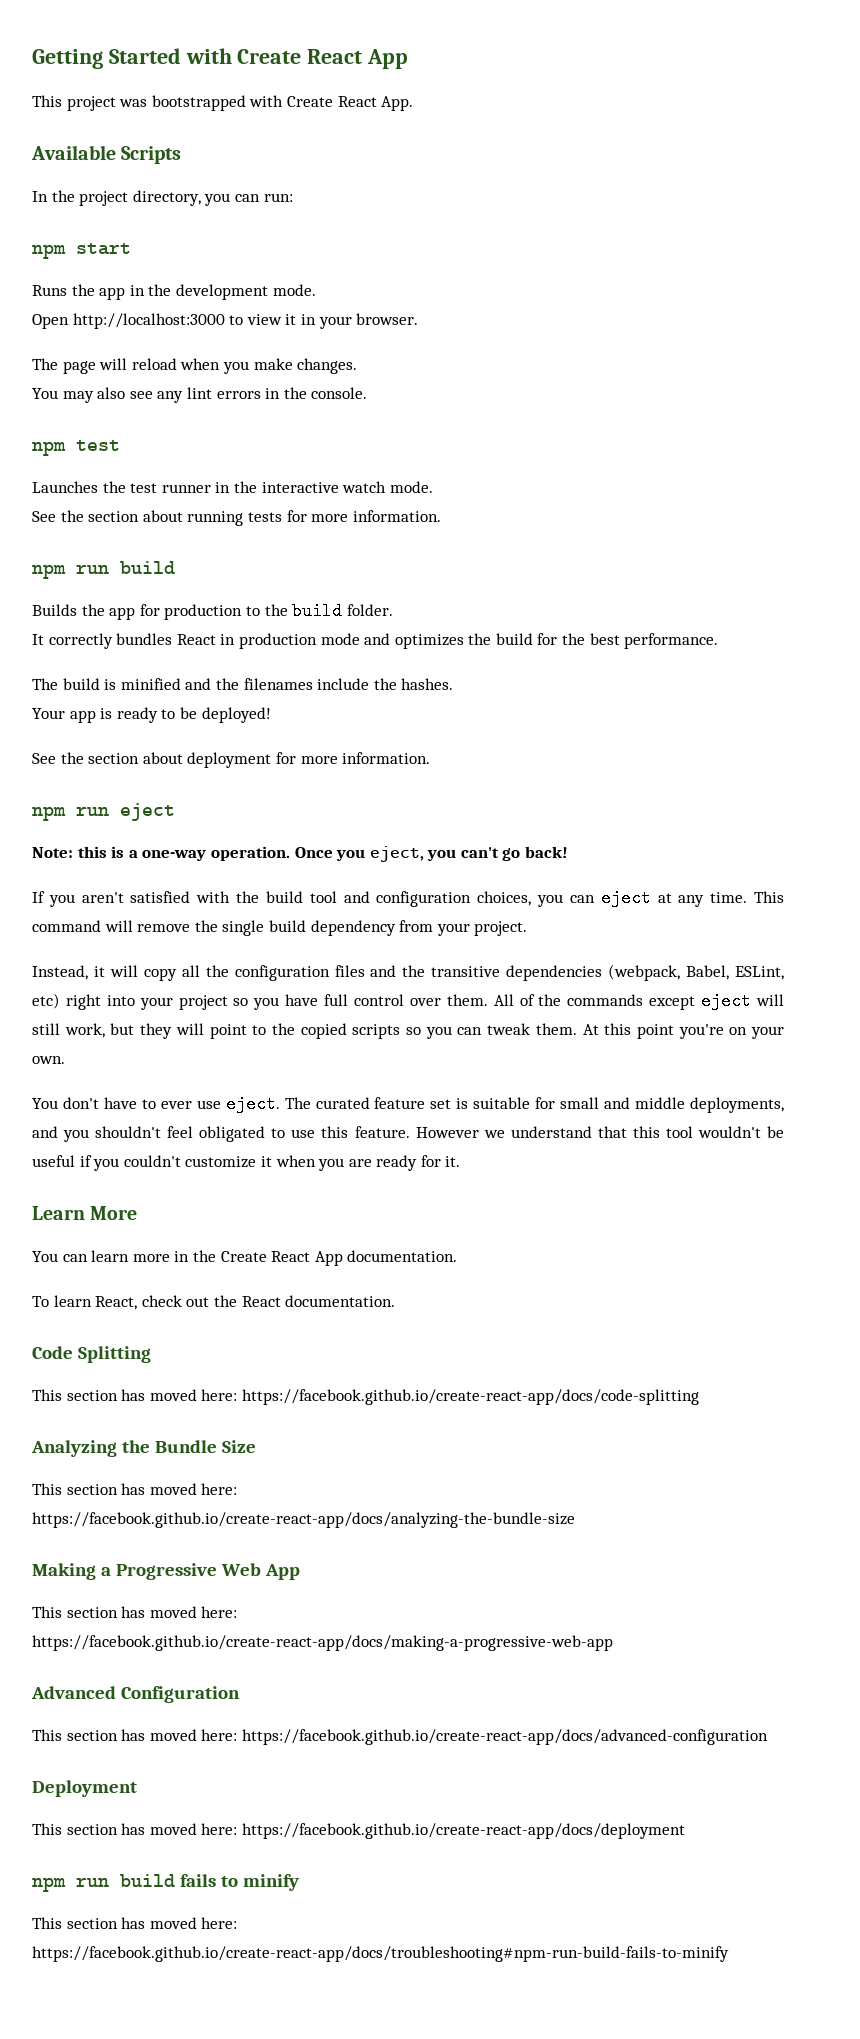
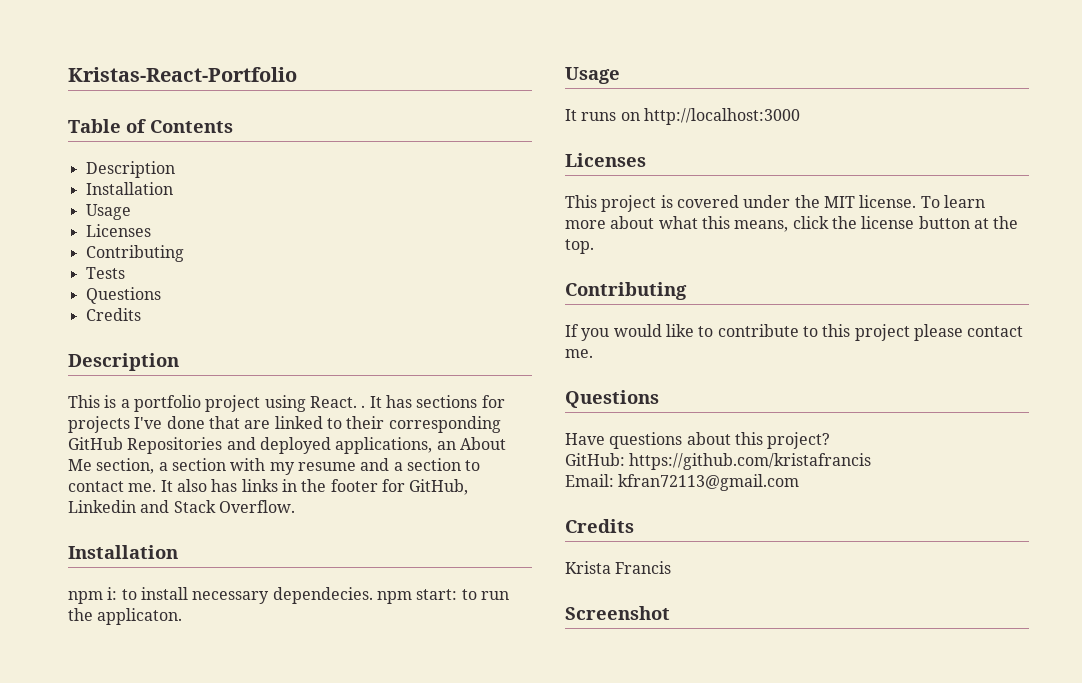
[32,48,409,69] [32,95,414,111] [31,145,182,164] [32,190,293,206] [32,243,131,259] [32,284,316,300] [32,313,419,329] [32,358,358,374] [32,387,368,403] [32,440,120,456] [32,481,433,493] [32,510,441,526] [32,561,175,579] [32,602,393,620] [32,633,719,649] [32,678,454,690] [32,707,271,723] [32,752,431,768] [32,803,175,821] [32,846,569,862] [32,889,785,907] [32,920,528,936] [32,964,785,981] [32,992,785,1010] [32,1023,785,1039] [32,1056,65,1064] [32,1095,784,1113] [32,1126,784,1142] [32,1155,461,1171] [32,1206,138,1220] [32,1250,458,1266] [32,1295,396,1310] [32,1346,151,1363] [32,1389,699,1405] [31,1440,256,1457] [32,1483,238,1495] [32,1512,575,1528] [32,1563,300,1580] [32,1606,238,1618] [32,1635,613,1651] [31,1686,240,1703] [32,1729,768,1745] [32,1780,137,1797] [32,1823,685,1839] [32,1874,299,1892] [32,1917,238,1929] [32,1946,729,1962] Getting Started with Create React App // This project was bootstrapped with Create React App. // Available Scripts // In the project directory, you can run: // npm start // Runs the app in the development mode. // Open http://localhost:3000 to view it in your browser. // The page will reload when you make changes. // You may also see any lint errors in the console. // npm test // Launches the test runner in the interactive watch mode. // See the section about running tests for more information. // npm run build // Builds the app for production to the build folder. // It correctly bundles React in production mode and optimizes the build for the best performance. // The build is minified and the filenames include the hashes. // Your app is ready to be deployed! // See the section about deployment for more information. // npm run eject // Note: this is a one-way operation. Once you eject, you can't go back! // If you aren't satisfied with the build tool and configuration choices, you can eject at any time. This command will remove the single build dependency from your project. // Instead, it will copy all the configuration files and the transitive dependencies (webpack, Babel, ESLint, etc) right into your project so you have full control over them. All of the commands except eject will still work, but they will point to the copied scripts so you can tweak them. At this point you're on your own. // You don't have to ever use eject. The curated feature set is suitable for small and middle deployments, and you shouldn't feel obligated to use this feature. However we understand that this tool wouldn't be useful if you couldn't customize it when you are ready for it. // Learn More // You can learn more in the Create React App documentation. // To learn React, check out the React documentation. // Code Splitting // This section has moved here: https://facebook.github.io/create-react-app/docs/code-splitting // Analyzing the Bundle Size // This section has moved here: https://facebook.github.io/create-react-app/docs/analyzing-the-bundle-size // Making a Progressive Web App // This section has moved here: https://facebook.github.io/create-react-app/docs/making-a-progressive-web-app // Advanced Configuration // This section has moved here: https://facebook.github.io/create-react-app/docs/advanced-configuration // Deployment // This section has moved here: https://facebook.github.io/create-react-app/docs/deployment // npm run build fails to minify // This section has moved here: https://facebook.github.io/create-react-app/docs/troubleshooting#npm-run-build-fails-to-minify -> [68,67,297,82] [68,119,233,133] [85,161,175,178] [85,182,173,195] [85,204,131,220] [85,224,151,237] [85,245,184,262] [85,267,125,279] [85,287,161,304] [85,308,141,321] [68,353,179,371] [68,395,505,412] [68,416,501,433] [68,437,506,454] [68,458,481,475] [68,479,469,495] [68,500,295,513] [68,545,178,559] [68,587,509,604] [68,608,183,625] [565,67,620,84] [565,108,800,125] [565,153,646,167] [565,195,985,212] [565,216,1019,232] [565,239,594,254] [565,282,687,300] [565,324,1024,341] [565,349,593,358] [565,390,659,408] [565,432,831,449] [565,453,872,470] [565,474,800,491] [565,519,634,533] [565,561,672,574] [565,606,670,620] Kristas-React-Portfolio // Table of Contents // Description // Installation // Usage // Licenses // Contributing // Tests // Questions // Credits // Description // This is a portfolio project using React. . It has sections for projects I've done that are linked to their corresponding GitHub Repositories and deployed applications, an About Me section, a section with my resume and a section to contact me. It also has links in the footer for GitHub, Linkedin and Stack Overflow. // Installation // npm i: to install necessary dependecies. npm start: to run the applicaton. // Usage // It runs on http://localhost:3000 // Licenses // This project is covered under the MIT license. To learn more about what this means, click the license button at the top. // Contributing // If you would like to contribute to this project please contact me. // Questions // Have questions about this project? // GitHub: https://github.com/kristafrancis // Email: kfran72113@gmail.com // Credits // Krista Francis // Screenshot

